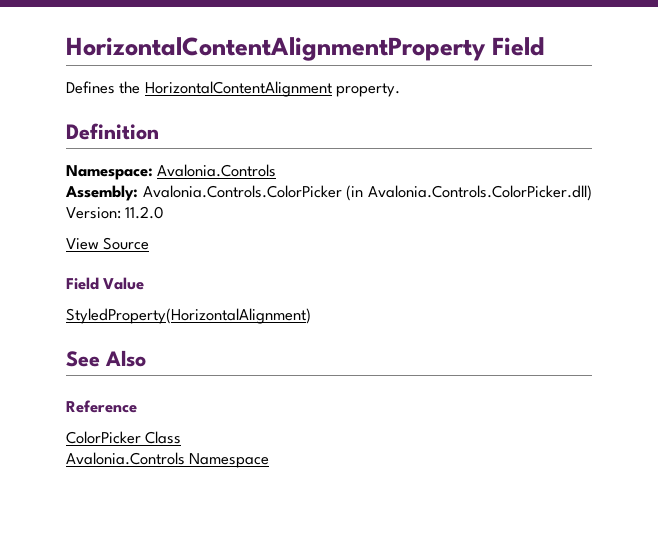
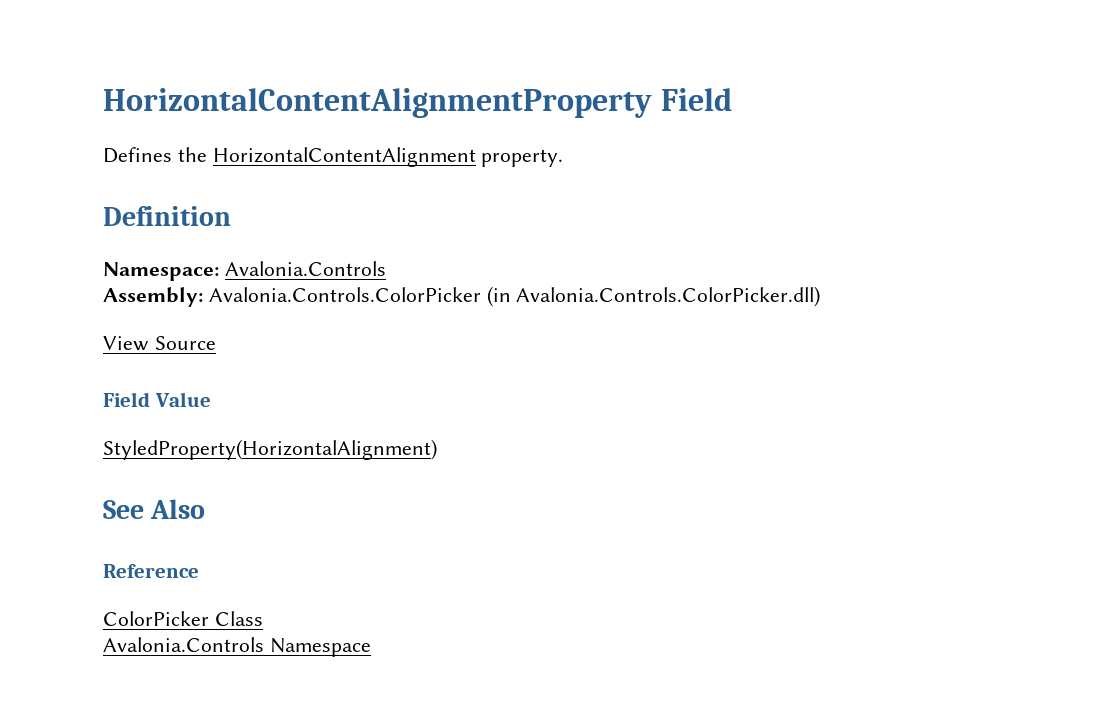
[66,206,165,219] Version: 11.2.0 -> (821, 296) none

